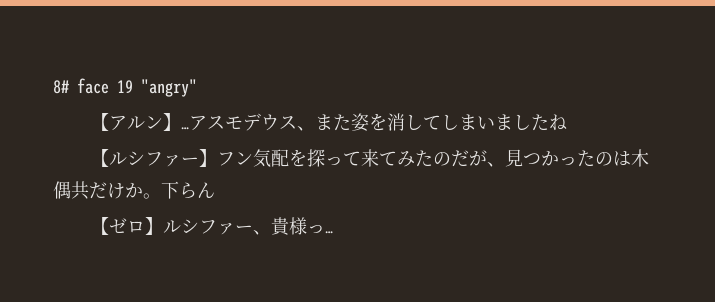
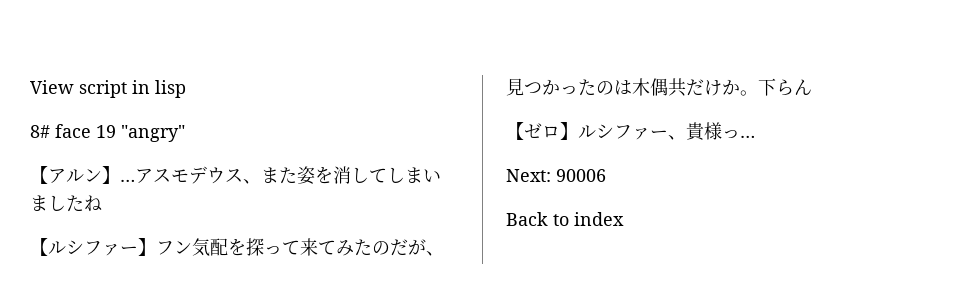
(53, 87) none -> [30,80,186,98] View script in lisp //
(334, 232) none -> [506,169,606,182] [506,212,624,226] // Next: 90006 // Back to index

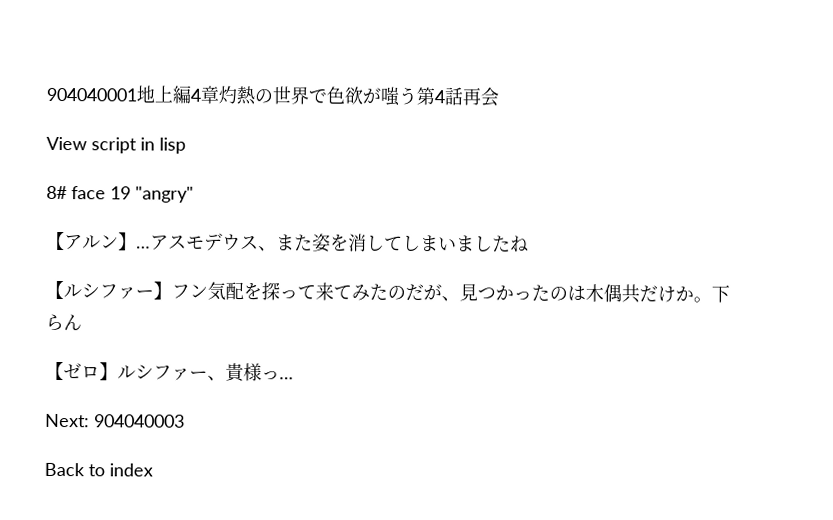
(30, 87) none -> [46,85,499,107] 904040001地上編4章灼熱の世界で色欲が嗤う第4話再会 //
[556,169,606,182] 90006 -> [94,414,185,428] 904040003

